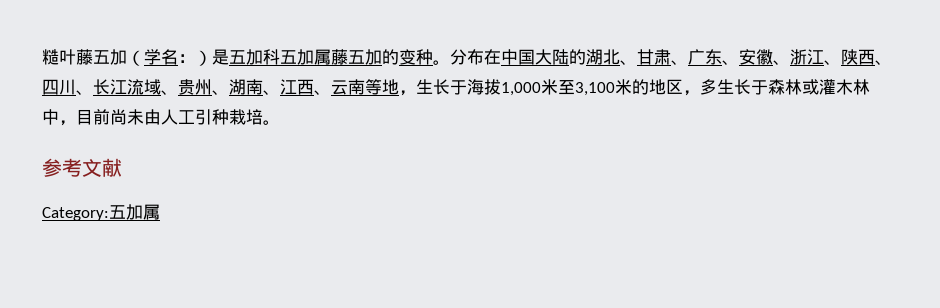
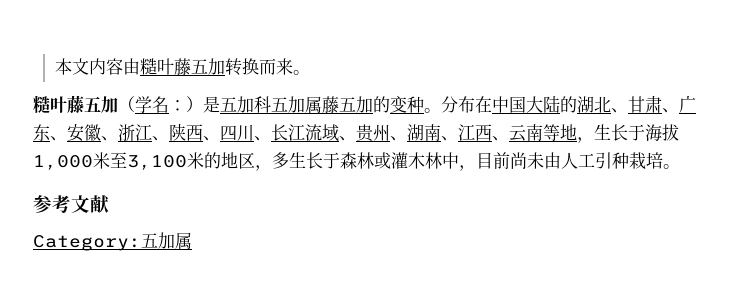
(42, 57) none -> [54,58,310,76] 本文内容由糙叶藤五加转换而来。 //

